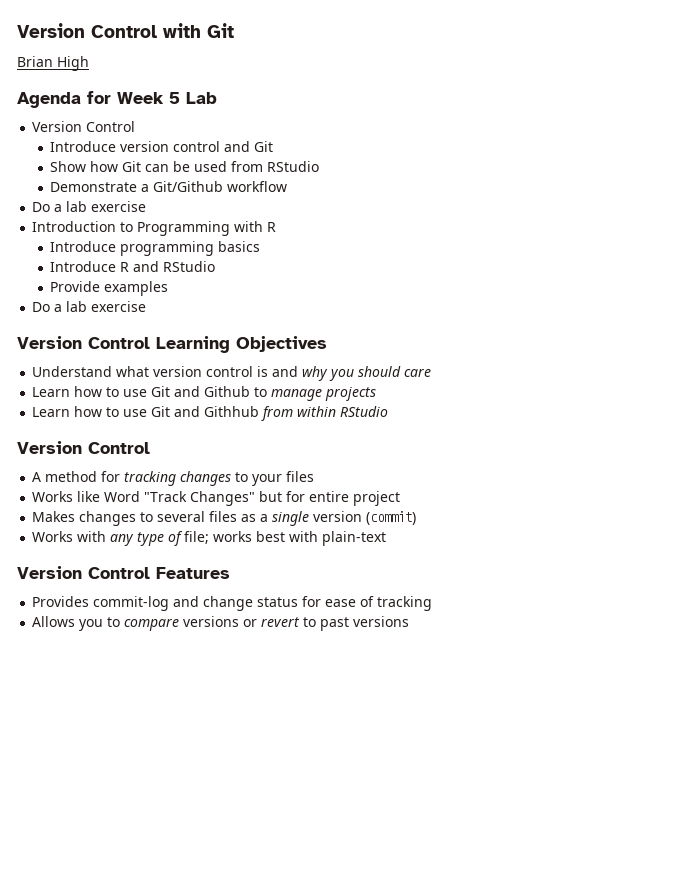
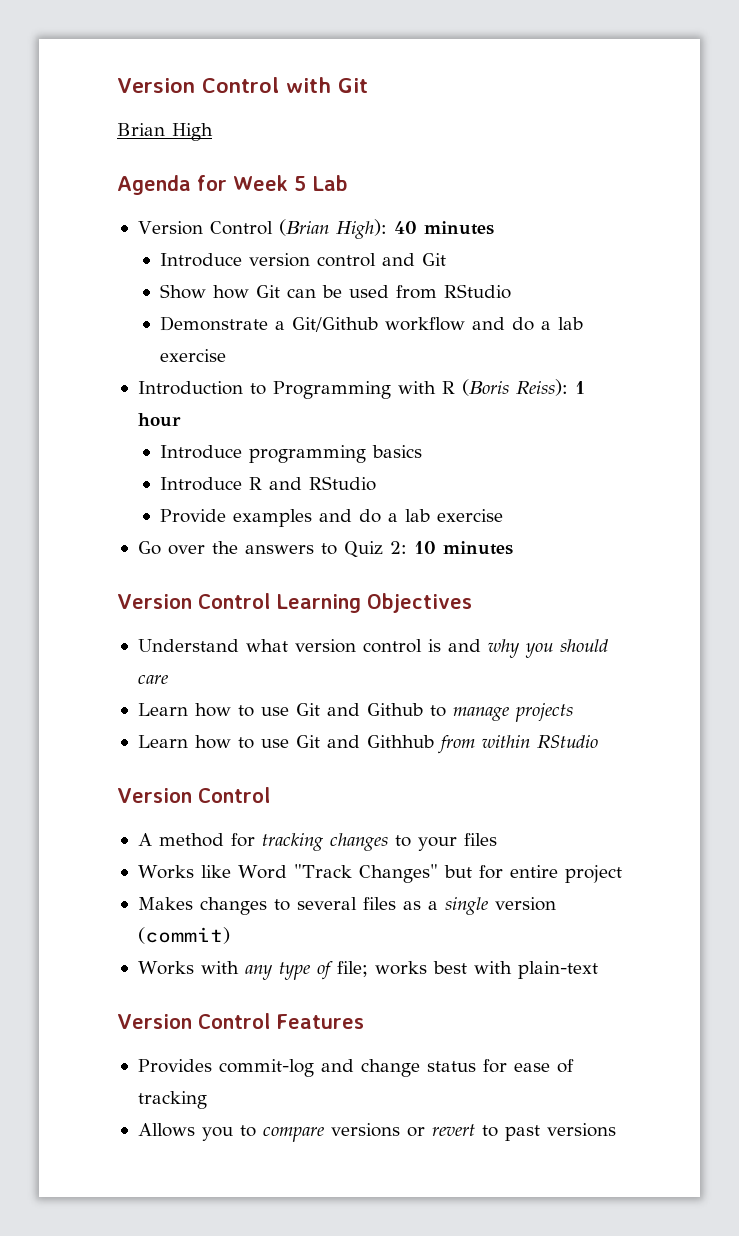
(136, 126) none -> [278,219,494,239] (Brian High): 40 minutes
[32,202,51,212] // Do -> [472,317,535,331] and do
(277, 227) none -> [461,379,585,396] [137,413,181,427] (Boris Reiss): 1 hour
[32,301,147,312] // Do a lab exercise -> [319,509,504,523] [137,541,513,558] and do a lab exercise // Go over the answers to Quiz 2: 10 minutes

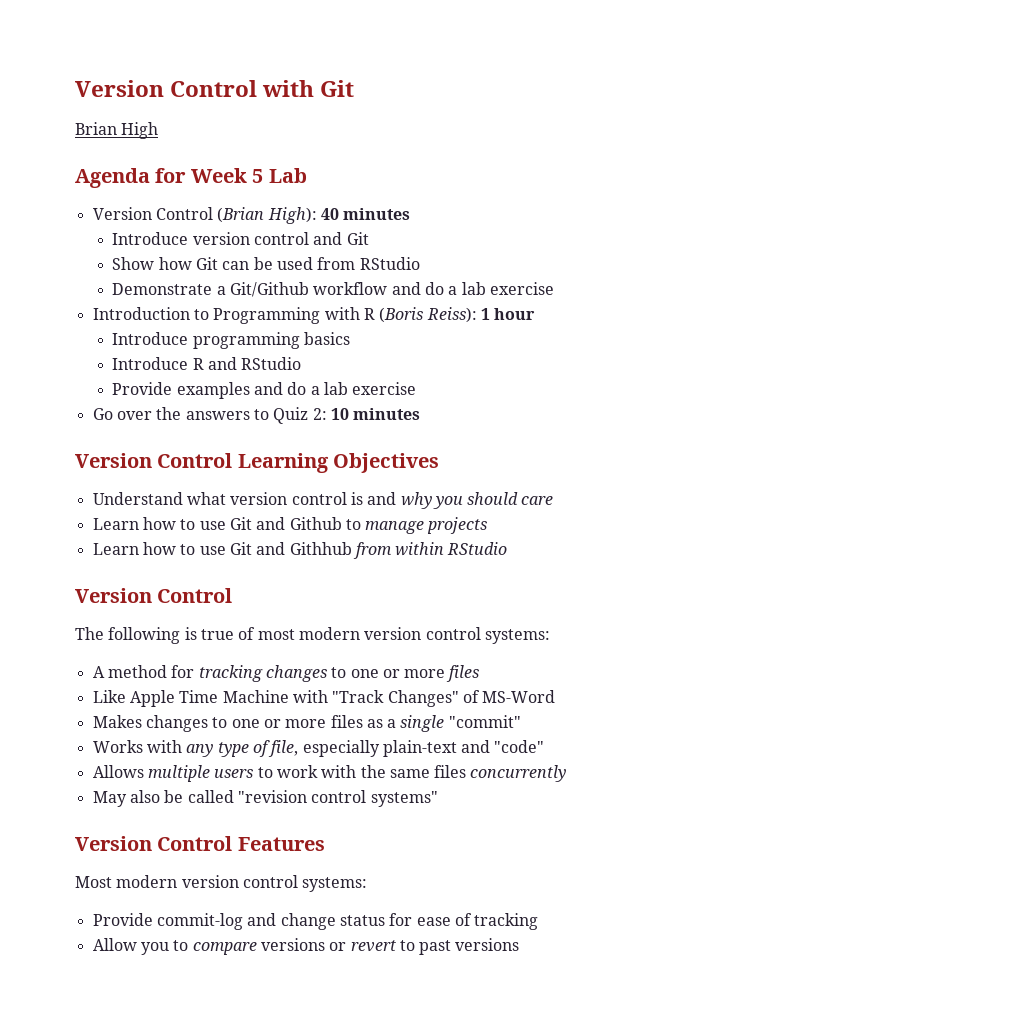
(270, 795) none -> [75,627,550,644] // The following is true of most modern version control systems:
[417,833,497,851] [137,864,622,883] your files // Works like Word "Track Changes" but for entire project -> [350,665,480,682] [92,690,556,707] one or more files // Like Apple Time Machine with "Track Changes" of MS-Word
[296,897,357,910] several -> [231,719,327,728] one or more
[494,897,556,911] [137,927,230,944] version (commit) -> [448,715,521,728] "commit"
[336,961,598,979] [117,1013,364,1029] [137,1059,212,1073] file; works best with plain-text // Version Control Features // Provides -> [268,740,545,757] [92,765,567,782] [92,790,438,807] [75,836,325,851] [75,875,368,892] [92,913,153,926] file, especially plain-text and "code" // Allows multiple users to work with the same files concurrently // May also be called "revision control systems" // Version Control Features // Most modern version control systems: // Provide
[137,1123,195,1137] Allows -> [92,938,137,951] Allow

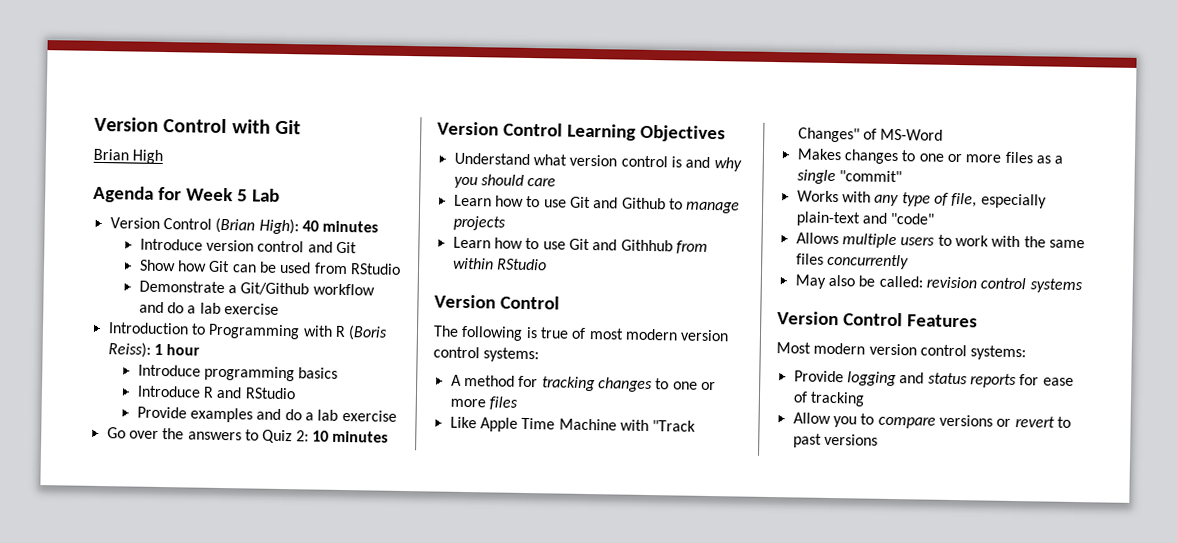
[187,790,438,807] called "revision control systems" -> [878,275,1083,294] called: revision control systems
[156,913,385,930] commit-log and change status -> [846,371,1017,389] logging and status reports

